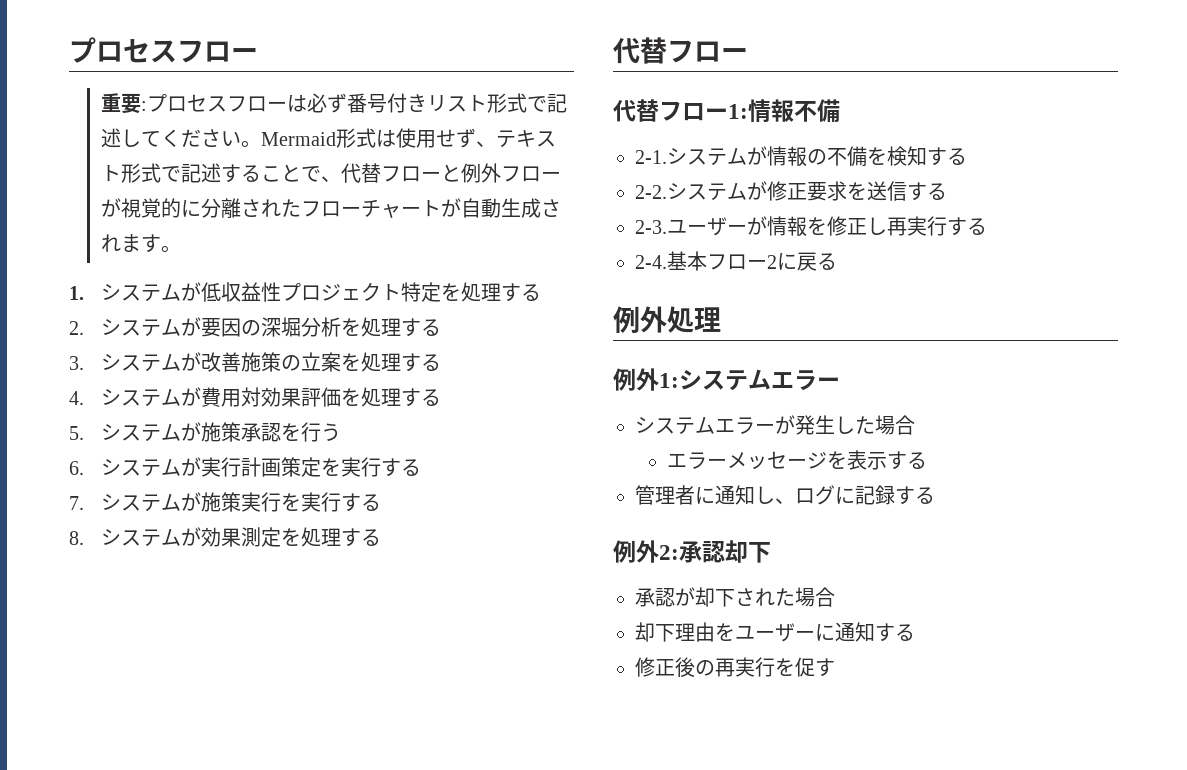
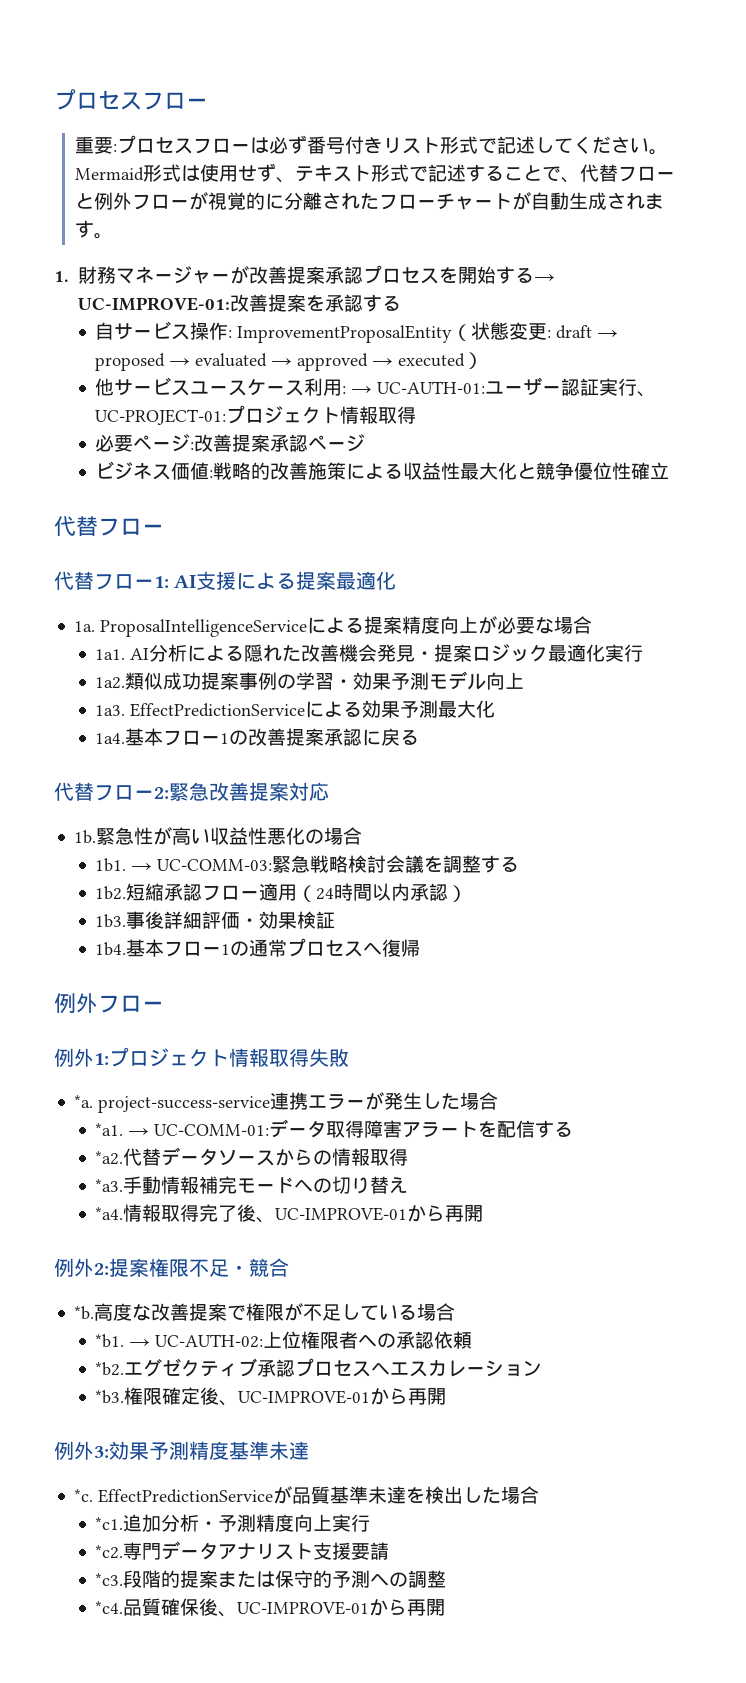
[101,282,542,302] [69,317,442,337] [69,352,442,372] [69,387,442,407] [69,422,342,442] [69,457,422,477] [69,492,382,512] [69,527,382,547] システムが低収益性プロジェクト特定を処理する // 2.システムが要因の深堀分析を処理する // 3.システムが改善施策の立案を処理する // 4.システムが費用対効果評価を処理する // 5.システムが施策承認を行う // 6.システムが実行計画策定を実行する // 7.システムが施策実行を実行する // 8.システムが効果測定を処理する -> [78,265,556,284] [78,294,402,312] [95,321,619,343] [95,352,484,371] [95,377,657,397] [95,405,417,425] [95,434,366,452] [95,461,670,480] 財務マネージャーが改善提案承認プロセスを開始する→ UC-IMPROVE-01:改善提案を承認する // 自サービス操作: ImprovementProposalEntity（状態変更: draft → proposed → evaluated → approved → executed） // 他サービスユースケース利用: → UC-AUTH-01:ユーザー認証実行、UC-PROJECT-01:プロジェクト情報取得 // 必要ページ:改善提案承認ページ // ビジネス価値:戦略的改善施策による収益性最大化と競争優位性確立
[748,99,840,123] [635,146,967,167] [635,181,947,201] [635,216,987,237] [635,251,837,271] [613,306,721,333] 情報不備 // 2-1.システムが情報の不備を検知する // 2-2.システムが修正要求を送信する // 2-3.ユーザーが情報を修正し再実行する // 2-4.基本フロー2に戻る // 例外処理 -> [174,571,397,590] [74,616,593,637] [95,644,644,662] [95,671,525,690] [95,700,496,718] [95,728,420,746] [54,782,329,801] [74,827,363,845] [95,855,520,873] [95,883,468,902] [95,911,336,929] [95,938,421,957] [54,993,164,1014] AI支援による提案最適化 // 1a. ProposalIntelligenceServiceによる提案精度向上が必要な場合 // 1a1. AI分析による隠れた改善機会発見・提案ロジック最適化実行 // 1a2.類似成功提案事例の学習・効果予測モデル向上 // 1a3. EffectPredictionServiceによる効果予測最大化 // 1a4.基本フロー1の改善提案承認に戻る // 代替フロー2:緊急改善提案対応 // 1b.緊急性が高い収益性悪化の場合 // 1b1. → UC-COMM-03:緊急戦略検討会議を調整する // 1b2.短縮承認フロー適用（24時間以内承認） // 1b3.事後詳細評価・効果検証 // 1b4.基本フロー1の通常プロセスへ復帰 // 例外フロー
[679,369,840,391] [635,416,715,435] システムエラー // システム -> [109,1047,349,1067] [74,1092,309,1113] プロジェクト情報取得失敗 // *a. project-success-service連携
[667,450,928,470] [635,485,935,505] [613,540,771,563] [635,587,835,607] [635,622,915,642] [635,657,835,677] エラーメッセージを表示する // 管理者に通知し、ログに記録する // 例外2:承認却下 // 承認が却下された場合 // 却下理由をユーザーに通知する // 修正後の再実行を促す -> [95,1119,574,1138] [95,1147,409,1166] [95,1176,409,1194] [95,1204,484,1223] [54,1258,289,1277] [74,1303,456,1321] [95,1331,473,1349] [95,1358,543,1377] [95,1387,447,1406] [54,1441,309,1460] [74,1486,540,1504] [95,1514,371,1532] [95,1541,390,1560] [95,1570,447,1588] [95,1598,446,1617] *a1. → UC-COMM-01:データ取得障害アラートを配信する // *a2.代替データソースからの情報取得 // *a3.手動情報補完モードへの切り替え // *a4.情報取得完了後、UC-IMPROVE-01から再開 // 例外2:提案権限不足・競合 // *b.高度な改善提案で権限が不足している場合 // *b1. → UC-AUTH-02:上位権限者への承認依頼 // *b2.エグゼクティブ承認プロセスへエスカレーション // *b3.権限確定後、UC-IMPROVE-01から再開 // 例外3:効果予測精度基準未達 // *c. EffectPredictionServiceが品質基準未達を検出した場合 // *c1.追加分析・予測精度向上実行 // *c2.専門データアナリスト支援要請 // *c3.段階的提案または保守的予測への調整 // *c4.品質確保後、UC-IMPROVE-01から再開

